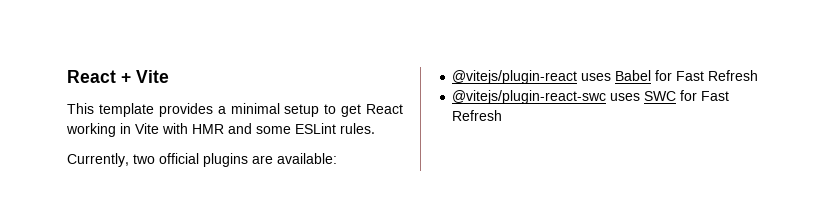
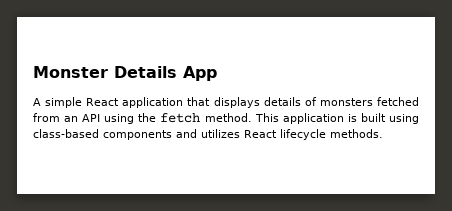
[67,70,169,83] [67,103,403,117] [66,123,375,137] [67,153,337,167] [452,70,759,84] [452,90,730,104] [452,110,503,121] React + Vite // This template provides a minimal setup to get React working in Vite with HMR and some ESLint rules. // Currently, two official plugins are available: // @vitejs/plugin-react uses Babel for Fast Refresh // @vitejs/plugin-react-swc uses SWC for Fast Refresh -> [33,66,217,81] [33,97,419,108] [33,113,419,124] [33,129,383,140] Monster Details App // A simple React application that displays details of monsters fetched from an API using the fetch method. This application is built using class-based components and utilizes React lifecycle methods.

